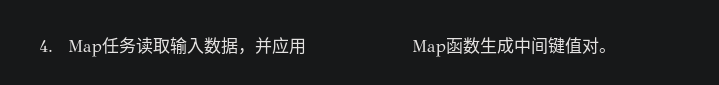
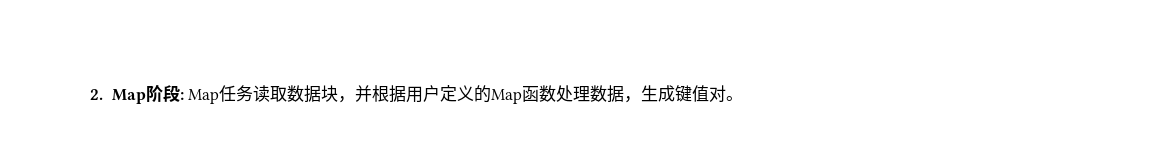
[39,37,549,57] 4. Map任务读取输入数据，并应用Map函数生成中间 -> [90,84,676,104] 2. Map阶段: Map任务读取数据块，并根据用户定义的Map函数处理数据，生成

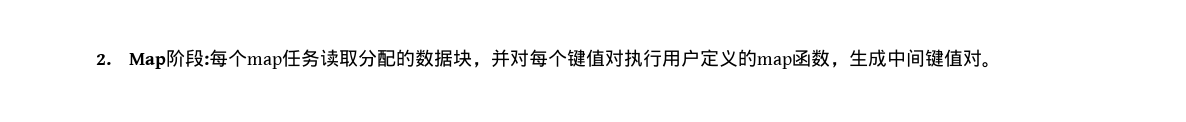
[188,89,220,104] Map -> [209,49,283,69] 每个map
(288, 94) none -> [358,49,416,67] 分配的
[372,85,676,104] 根据用户定义的Map函数处理数据，生成 -> [510,49,926,69] 对每个键值对执行用户定义的map函数，生成中间

